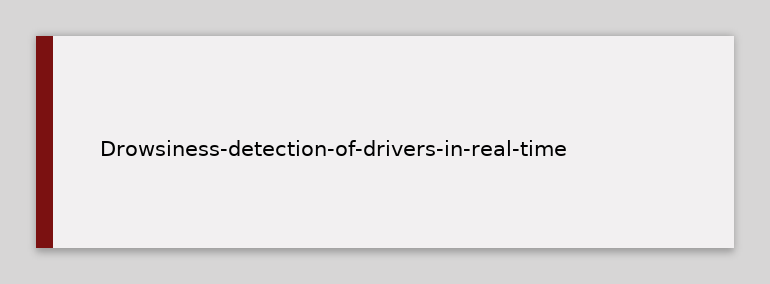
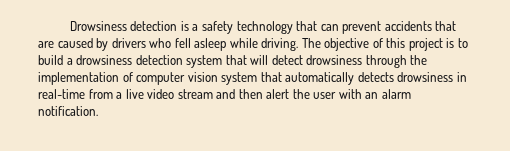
[100,140,567,156] Drowsiness-detection-of-drivers-in-real-time -> [69,21,457,34] [38,38,468,51] [38,55,428,68] [38,72,467,85] [38,89,411,99] [38,106,98,116] Drowsiness detection is a safety technology that can prevent accidents that are caused by drivers who fell asleep while driving. The objective of this project is to build a drowsiness detection system that will detect drowsiness through the implementation of computer vision system that automatically detects drowsiness in real-time from a live video stream and then alert the user with an alarm notification.

